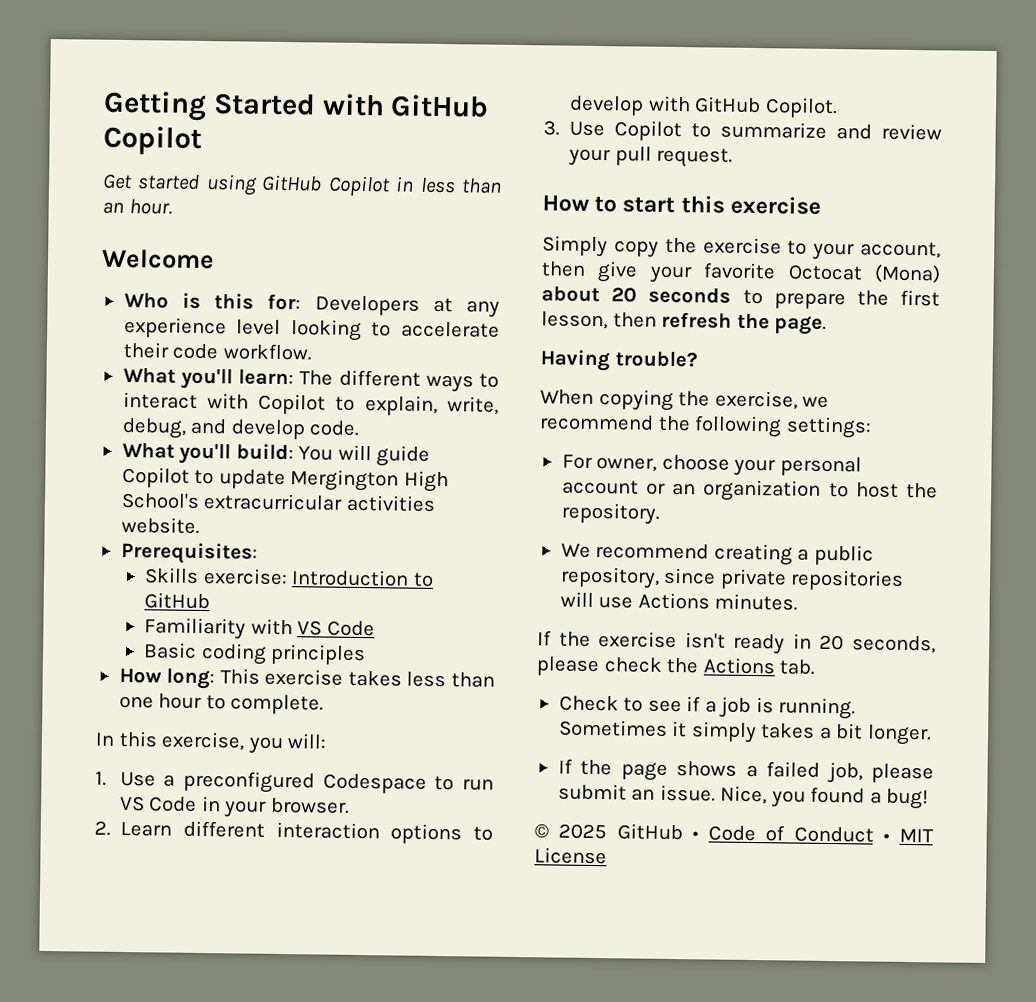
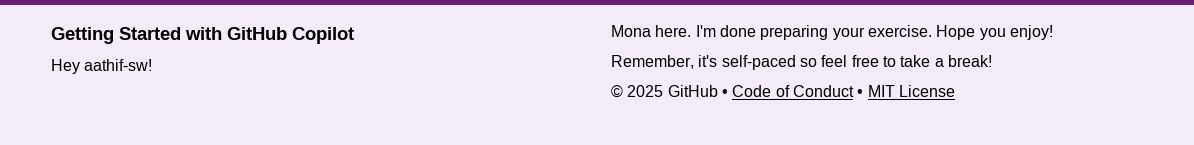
[102,173,502,197] [102,199,172,215] [101,248,215,270] [123,291,501,318] [123,316,500,341] [122,341,312,361] [122,366,500,393] [122,391,499,416] [121,417,361,440] [121,441,431,467] [121,466,449,493] [120,492,436,512] [120,516,200,534] [120,541,258,565] [144,567,434,587] [144,592,211,610] [144,617,375,640] [143,642,367,666] [118,667,495,690] [118,693,325,715] [95,730,328,755] [95,770,494,794] [119,795,350,818] [94,820,493,845] [569,95,838,119] [543,120,942,142] [568,146,734,168] [542,195,821,215] [542,235,941,261] [541,261,941,284] [541,285,940,310] [541,311,828,335] [540,349,698,372] [540,389,830,411] [539,414,872,439] [561,454,862,477] [561,479,938,502] [560,502,660,525] [560,542,874,566] [559,566,905,591] [559,591,799,611] [537,630,936,655] [536,656,817,677] [558,695,857,720] [558,719,932,746] [557,758,934,784] [557,783,930,810] Get started using GitHub Copilot in less than an hour. // Welcome // Who is this for: Developers at any experience level looking to accelerate their code workflow. // What you'll learn: The different ways to interact with Copilot to explain, write, debug, and develop code. // What you'll build: You will guide Copilot to update Mergington High School's extracurricular activities website. // Prerequisites: // Skills exercise: Introduction to GitHub // Familiarity with VS Code // Basic coding principles // How long: This exercise takes less than one hour to complete. // In this exercise, you will: // 1. Use a preconfigured Codespace to run VS Code in your browser. // 2. Learn different interaction options to develop with GitHub Copilot. // 3. Use Copilot to summarize and review your pull request. // How to start this exercise // Simply copy the exercise to your account, then give your favorite Octocat (Mona) about 20 seconds to prepare the first lesson, then refresh the page. // Having trouble? // When copying the exercise, we recommend the following settings: // For owner, choose your personal account or an organization to host the repository. // We recommend creating a public repository, since private repositories will use Actions minutes. // If the exercise isn't ready in 20 seconds, please check the Actions tab. // Check to see if a job is running. Sometimes it simply takes a bit longer. // If the page shows a failed job, please submit an issue. Nice, you found a bug! -> [51,59,153,74] [611,25,1053,40] [611,55,992,70] Hey aathif-sw! // Mona here. I'm done preparing your exercise. Hope you enjoy! // Remember, it's self-paced so feel free to take a break!

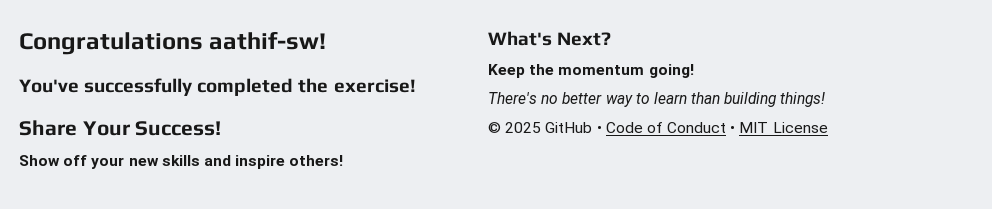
[51,27,354,44] [51,59,153,74] [611,25,1053,40] [611,55,992,70] Getting Started with GitHub Copilot // Hey aathif-sw! // Mona here. I'm done preparing your exercise. Hope you enjoy! // Remember, it's self-paced so feel free to take a break! -> [19,31,327,55] [19,78,416,96] [19,120,222,136] [19,155,344,169] [488,31,612,46] [488,64,694,78] [488,92,826,107] Congratulations aathif-sw! // You've successfully completed the exercise! // Share Your Success! // Show off your new skills and inspire others! // What's Next? // Keep the momentum going! // There's no better way to learn than building things!

